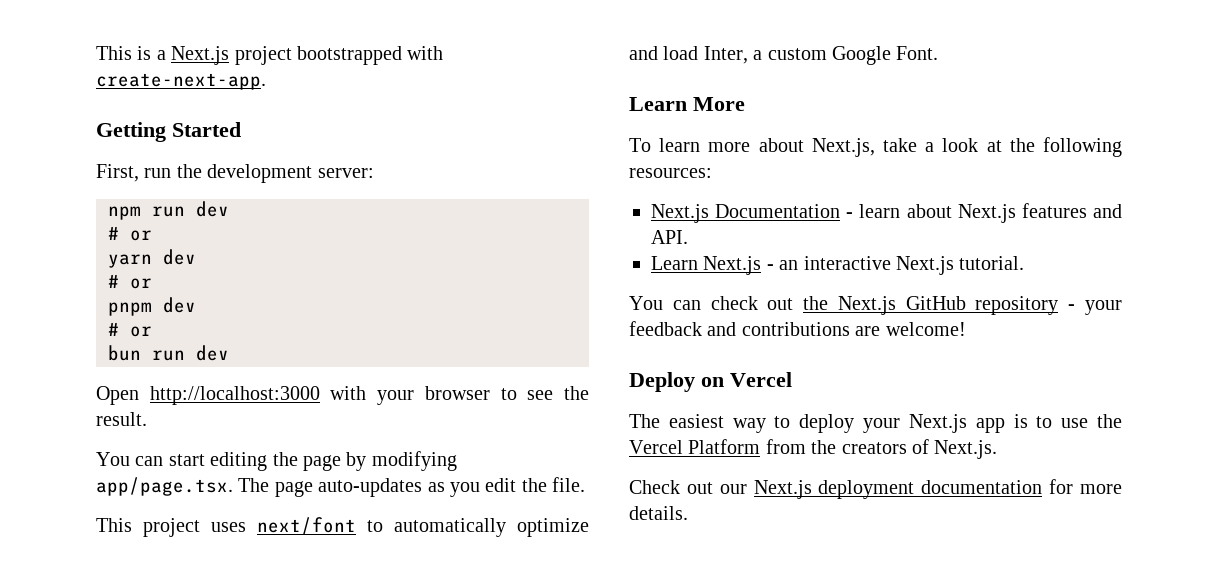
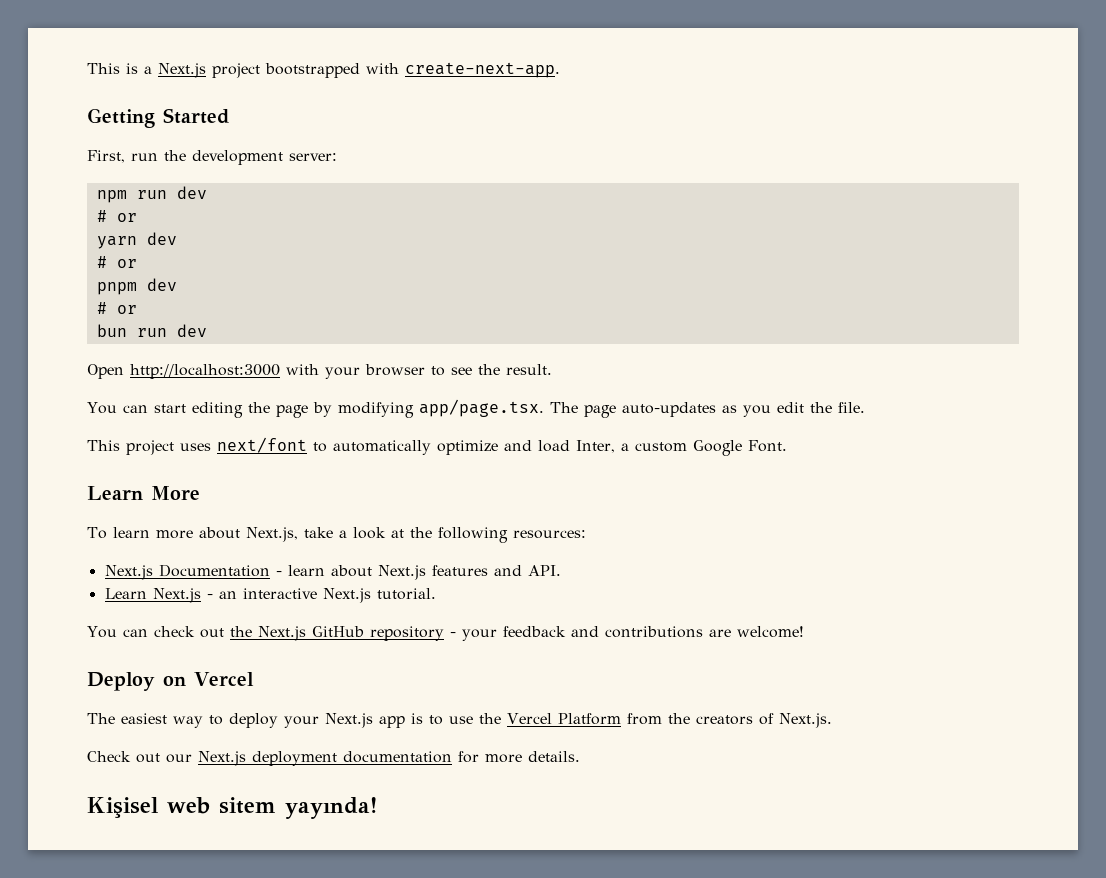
(688, 513) none -> [87,797,377,819] // Kişisel web sitem yayında!

